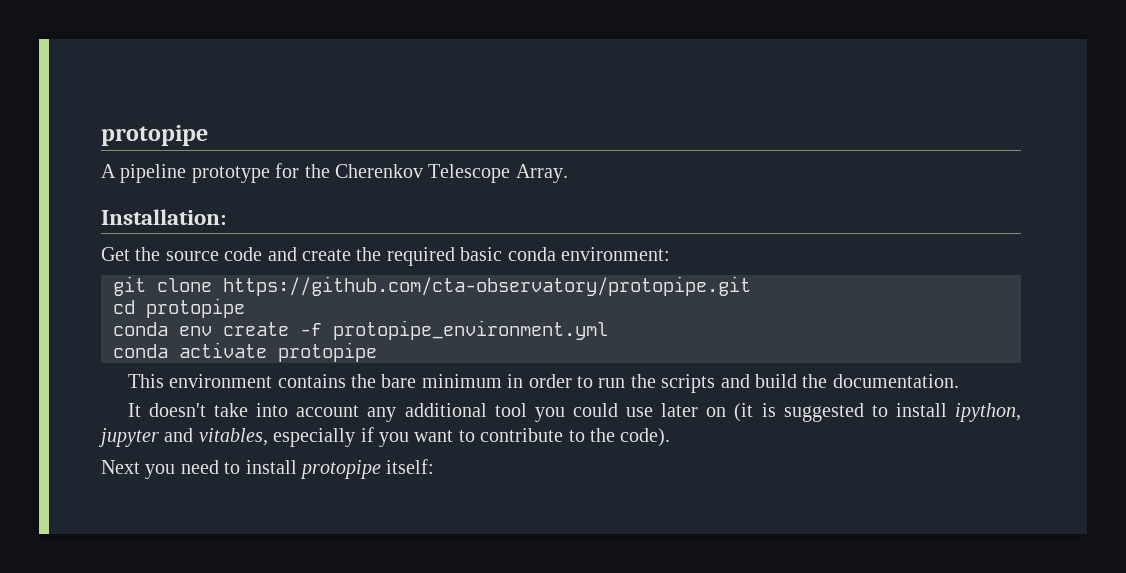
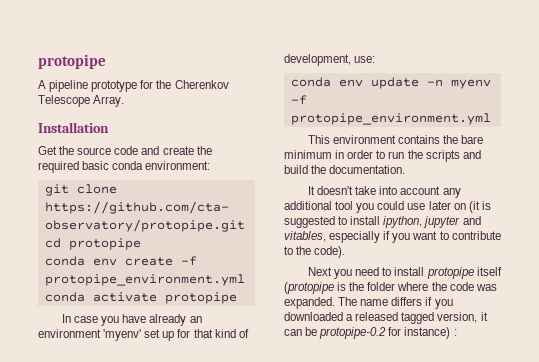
[101,209,226,225] Installation: -> [38,122,109,133] Installation
(377, 352) none -> [61,314,202,326] [38,329,249,341] [284,54,376,66] [290,77,491,89] [290,95,307,105] [290,113,491,125] // In case you have already an environment 'myenv' set up for that kind of development, use: // conda env update -n myenv -f protopipe_environment.yml
[386,459,435,474] itself: -> [476,267,502,276] [284,282,497,294] [284,297,453,309] [284,312,488,324] [284,327,457,339] itself (protopipe is the folder where the code was expanded. The name differs if you downloaded a released tagged version, it can be protopipe-0.2 for instance) :

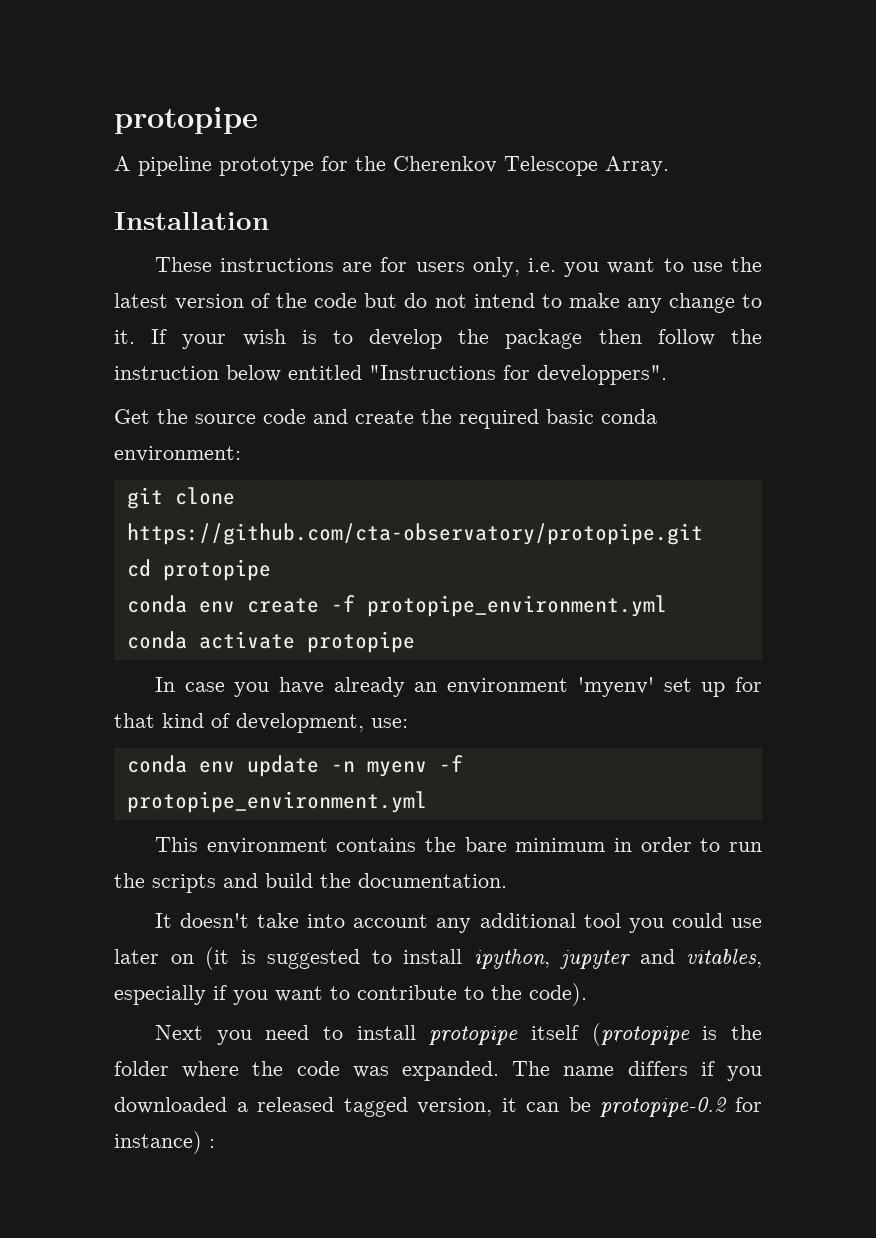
(109, 127) none -> [154,257,762,277] [114,293,763,313] [114,329,762,349] [114,365,667,385] // These instructions are for users only, i.e. you want to use the latest version of the code but do not intend to make any change to it. If your wish is to develop the package then follow the instruction below entitled "Instructions for developpers".

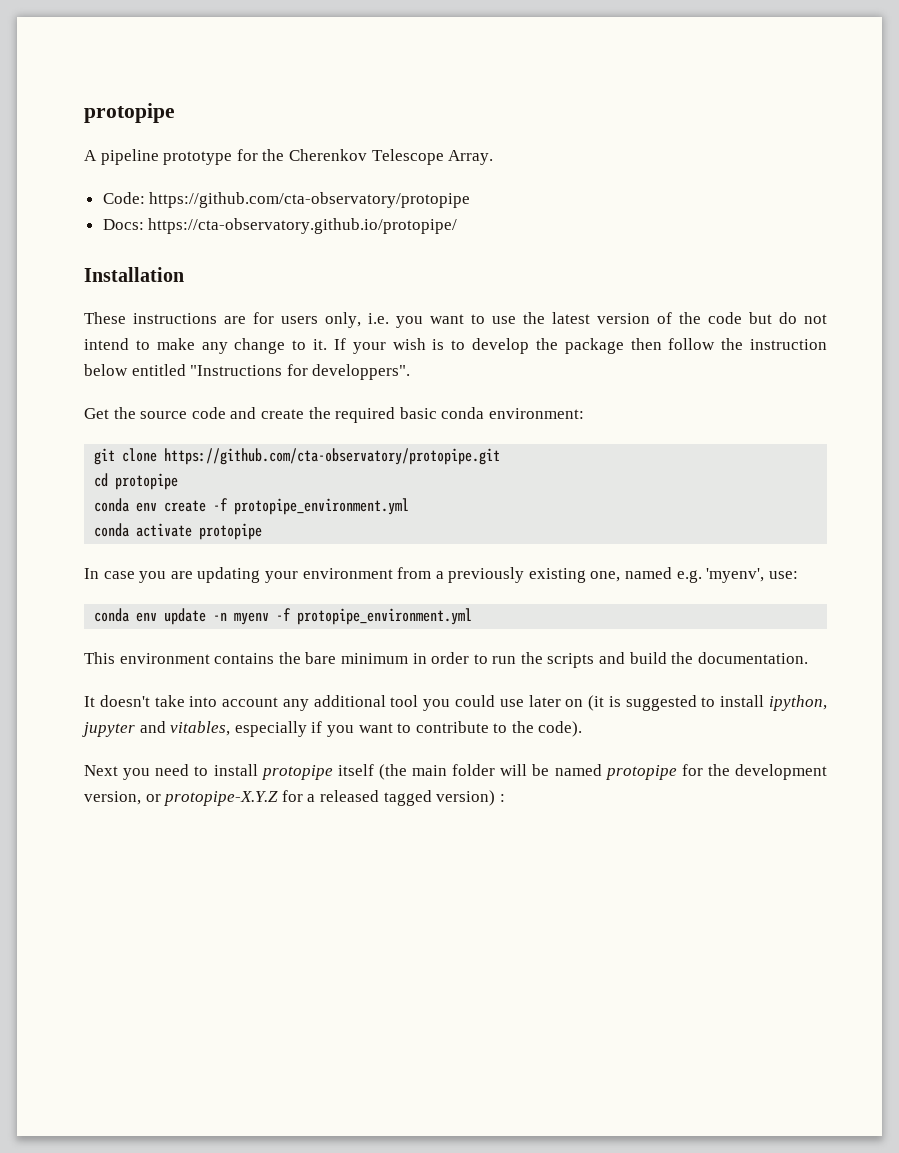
(669, 166) none -> [102,192,471,208] [102,218,458,234] // Code: https://github.com/cta-observatory/protopipe // Docs: https://cta-observatory.github.io/protopipe/
[278,677,763,697] [114,713,364,733] have already an environment 'myenv' set up for that kind of development, -> [170,567,765,583] are updating your environment from a previously existing one, named e.g. 'myenv',
[591,1023,762,1046] [114,1061,762,1081] [114,1097,762,1117] [114,1131,202,1154] (protopipe is the folder where the code was expanded. The name differs if you downloaded a released tagged version, it can be protopipe-0.2 for instance) -> [378,764,827,780] [84,790,496,806] (the main folder will be named protopipe for the development version, or protopipe-X.Y.Z for a released tagged version)

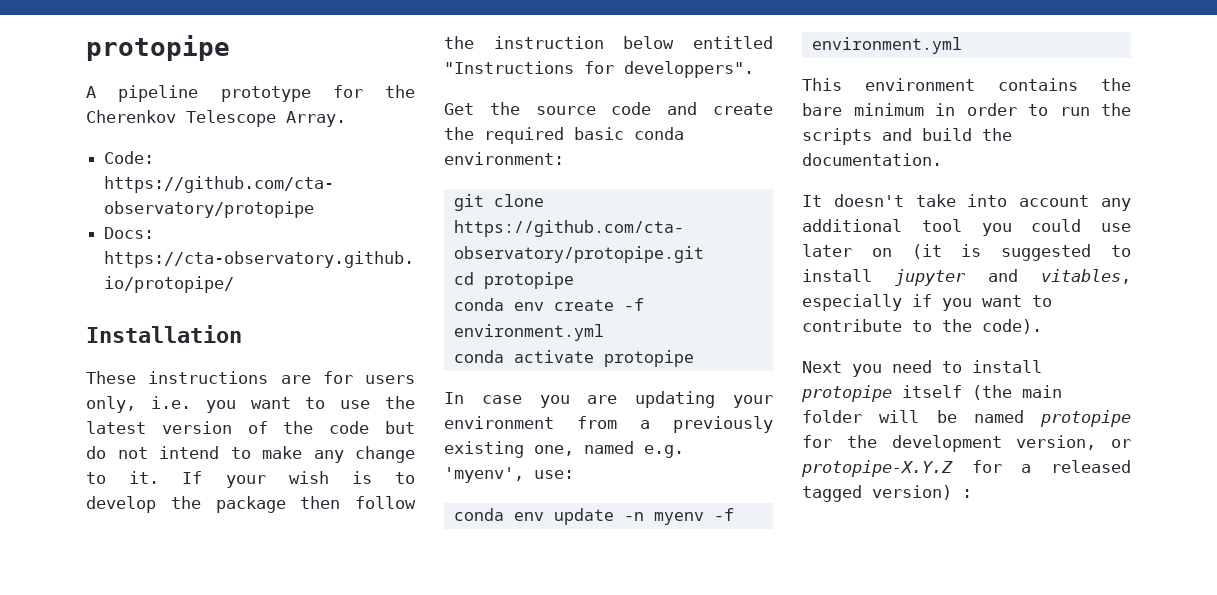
[234,498,410,515] protopipe_environment.yml -> [453,324,604,341] environment.yml
[297,608,473,625] protopipe_environment.yml -> [811,37,962,54] environment.yml
[769,695,828,711] ipython, -> (872, 275) none

